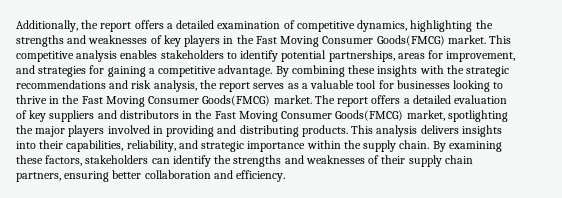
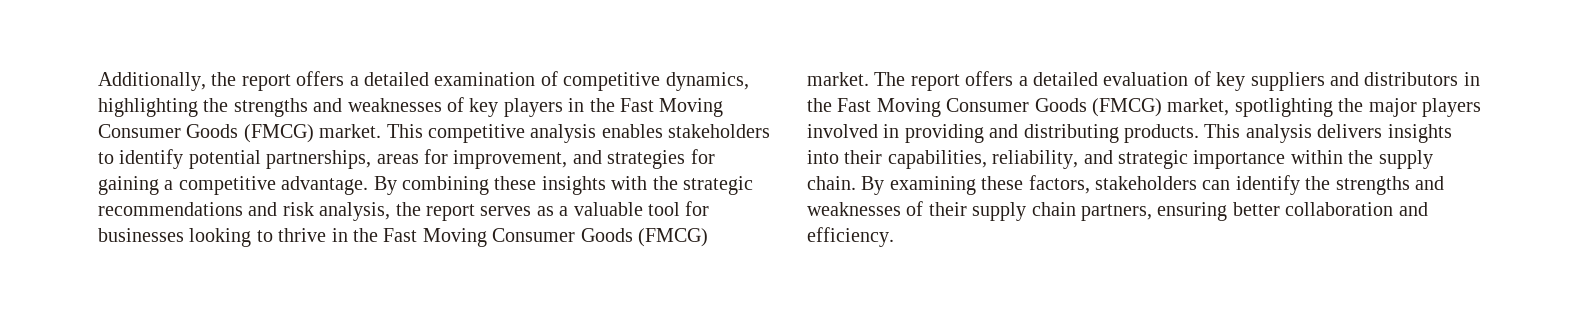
[376,35,445,46] Goods(FMCG) -> [186,124,314,143] Goods (FMCG)
[202,95,271,106] Goods(FMCG) -> [580,228,708,247] Goods (FMCG)
[335,110,404,121] Goods(FMCG) -> [1034,98,1162,117] Goods (FMCG)

